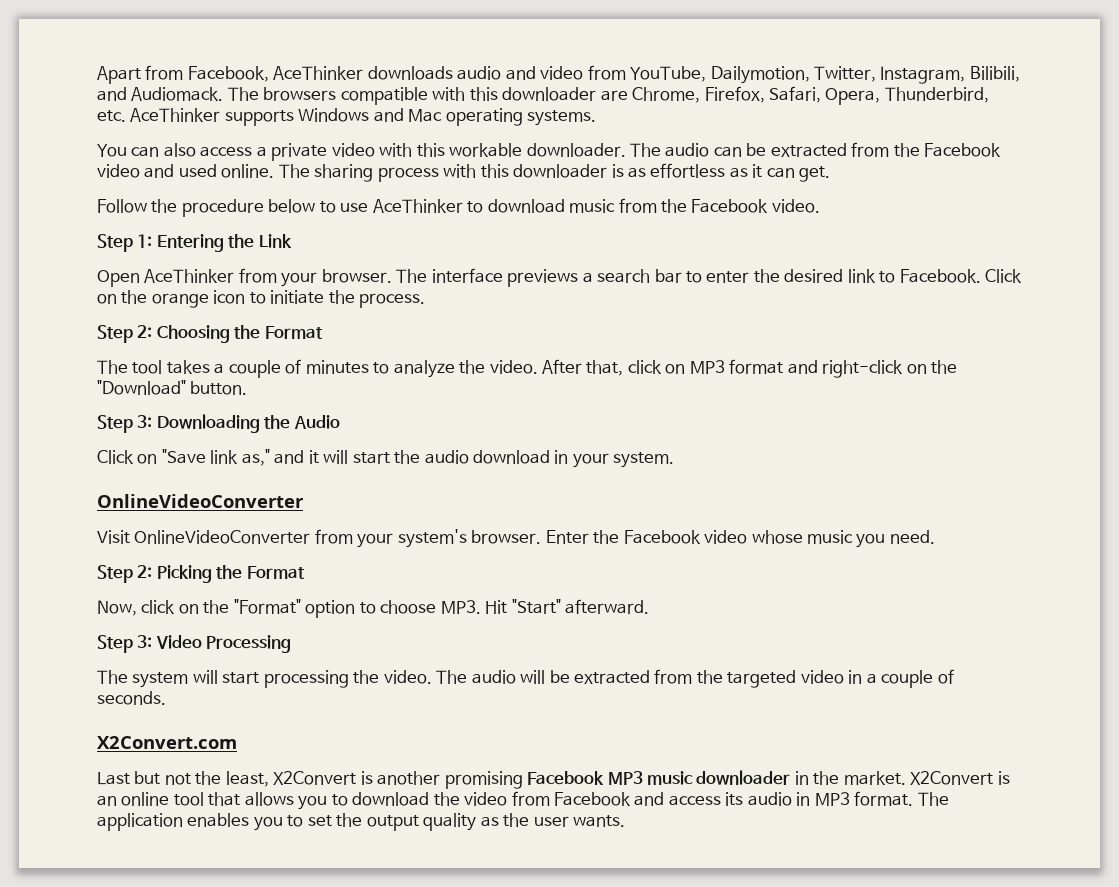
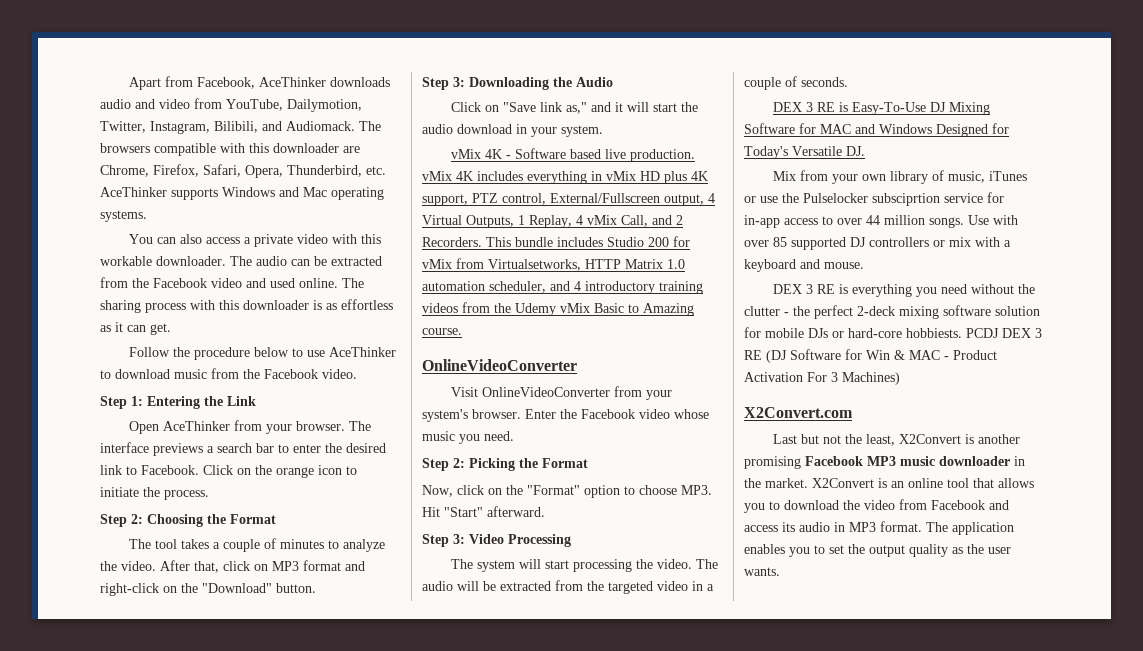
(675, 460) none -> [451,148,696,162] [422,171,708,184] [422,193,715,206] [422,215,683,228] [422,236,690,247] [422,258,685,271] [422,281,703,294] [422,302,694,316] [422,328,462,335] // vMix 4K - Software based live production. vMix 4K includes everything in vMix HD plus 4K support, PTZ control, External/Fullscreen output, 4 Virtual Outputs, 1 Replay, 4 vMix Call, and 2 Recorders. This bundle includes Studio 200 for vMix from Virtualsetworks, HTTP Matrix 1.0 automation scheduler, and 4 introductory training videos from the Udemy vMix Basic to Amazing course.
(166, 698) none -> [773,102,991,115] [744,123,1009,137] [744,146,865,159] [773,170,1028,184] [744,192,1004,206] [744,215,1018,228] [744,237,1011,250] [744,259,864,272] [773,284,1036,297] [744,305,1040,319] [744,327,1042,338] [744,349,997,363] [744,372,900,385] // DEX 3 RE is Easy-To-Use DJ Mixing Software for MAC and Windows Designed for Today's Versatile DJ. // Mix from your own library of music, iTunes or use the Pulselocker subsciprtion service for in-app access to over 44 million songs. Use with over 85 supported DJ controllers or mix with a keyboard and mouse. // DEX 3 RE is everything you need without the clutter - the perfect 2-deck mixing software solution for mobile DJs or hard-core hobbiests. PCDJ DEX 3 RE (DJ Software for Win & MAC - Product Activation For 3 Machines)

